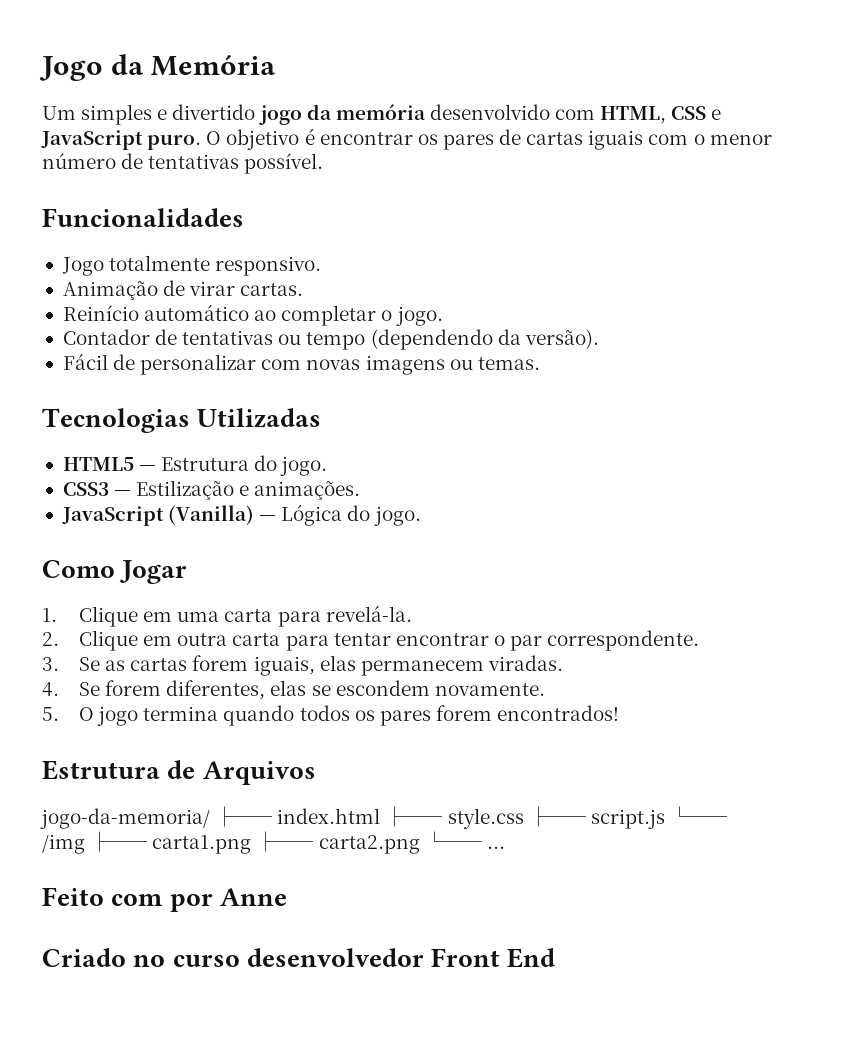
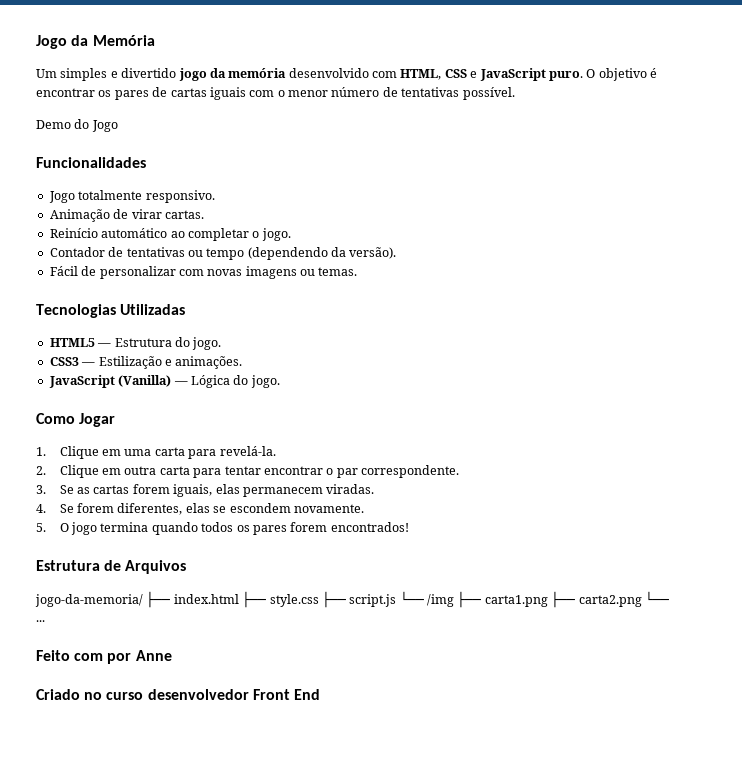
(324, 163) none -> [36,119,118,132] // Demo do Jogo

